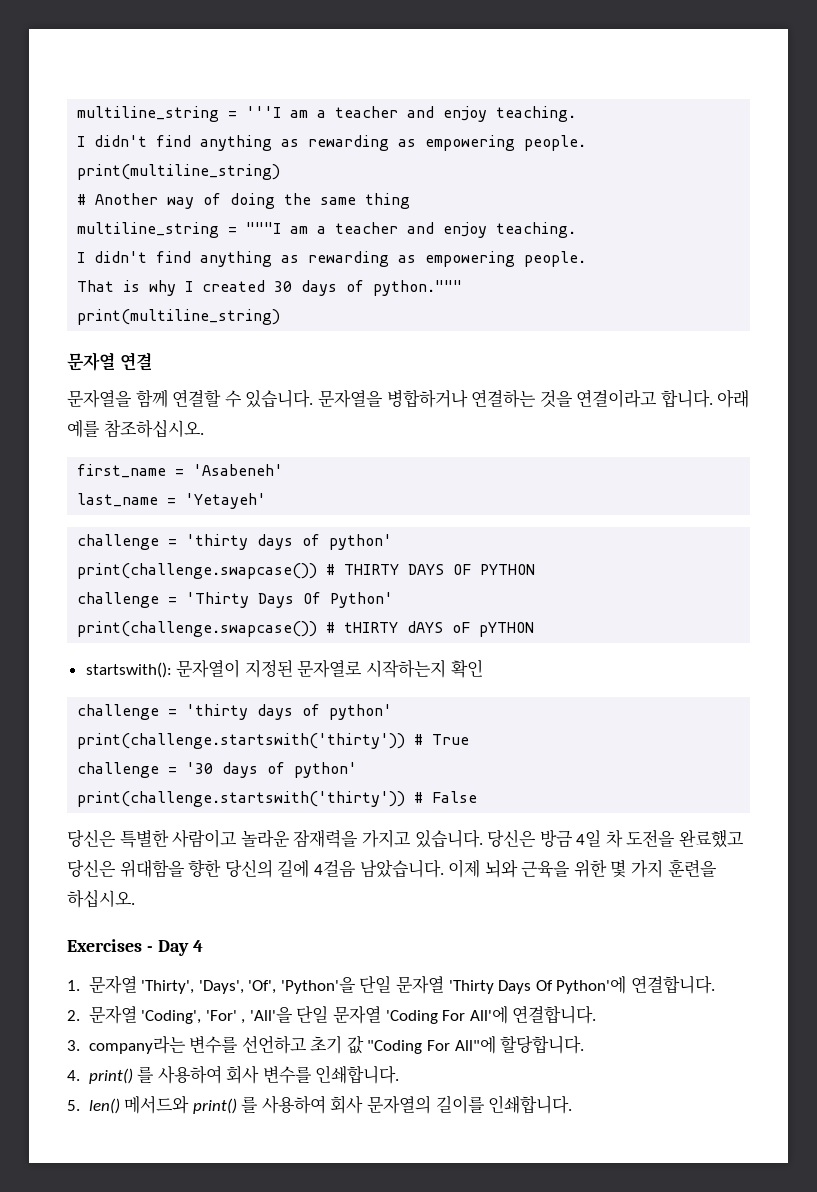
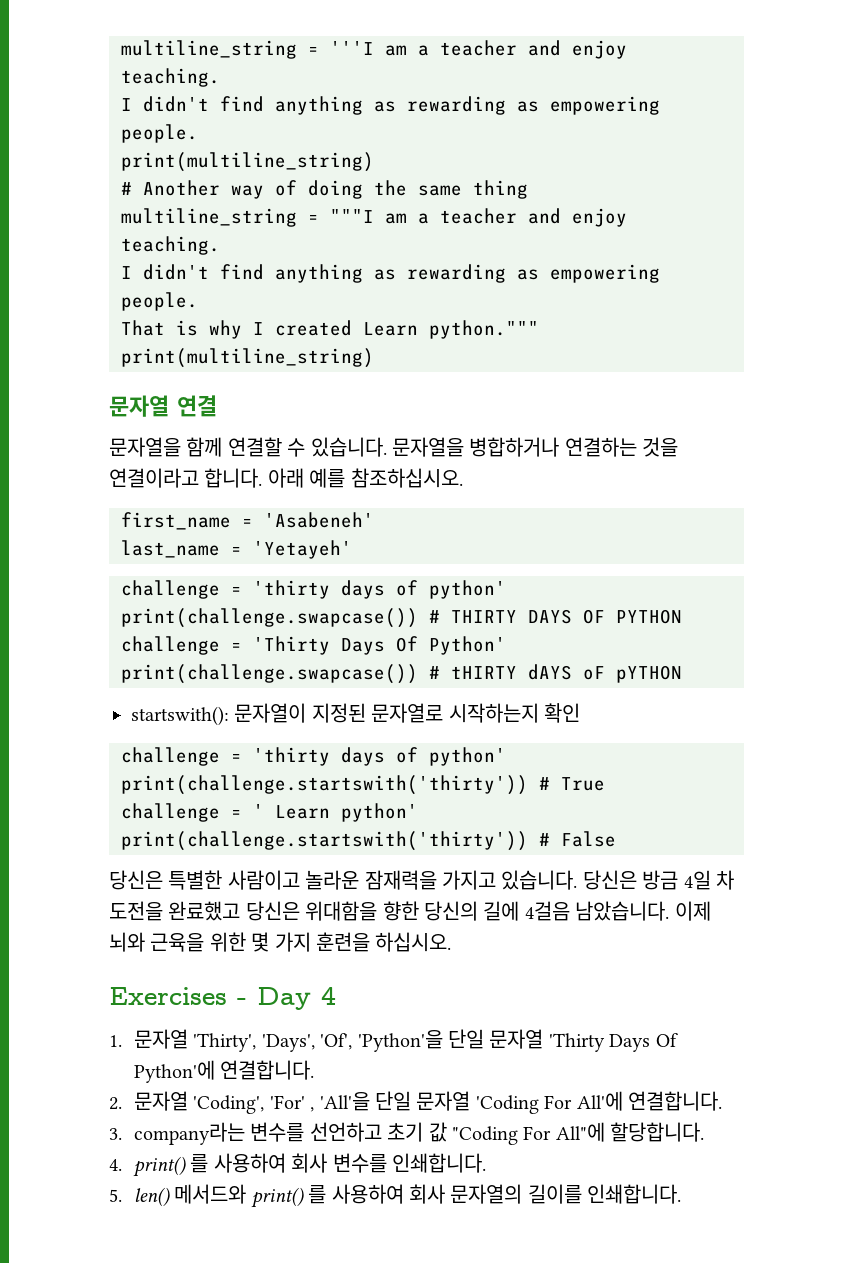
[274,280,365,296] 30 days of -> [363,322,418,336] Learn
[186,762,286,778] '30 days of -> [253,804,330,819] ' Learn

